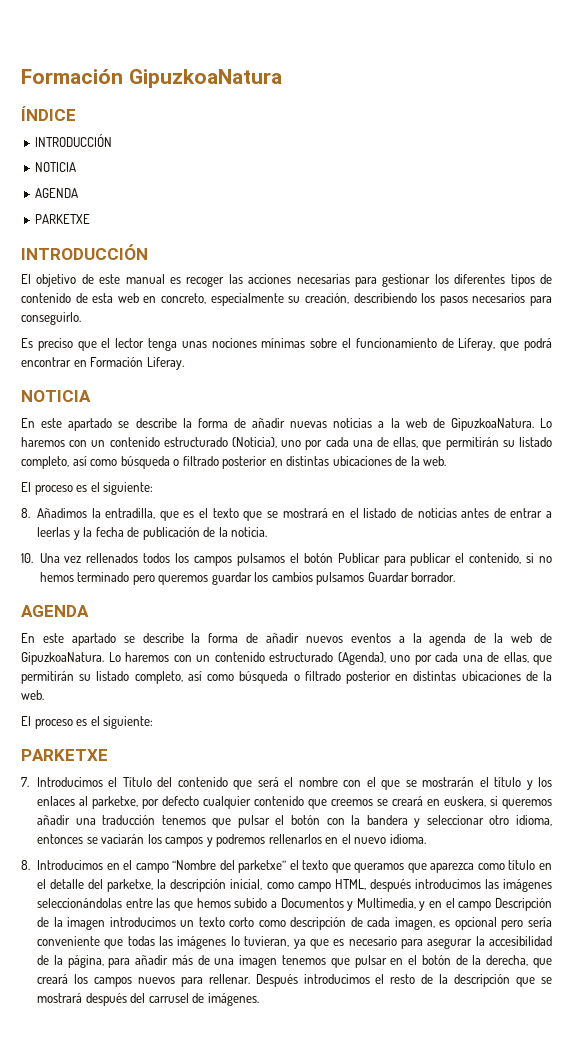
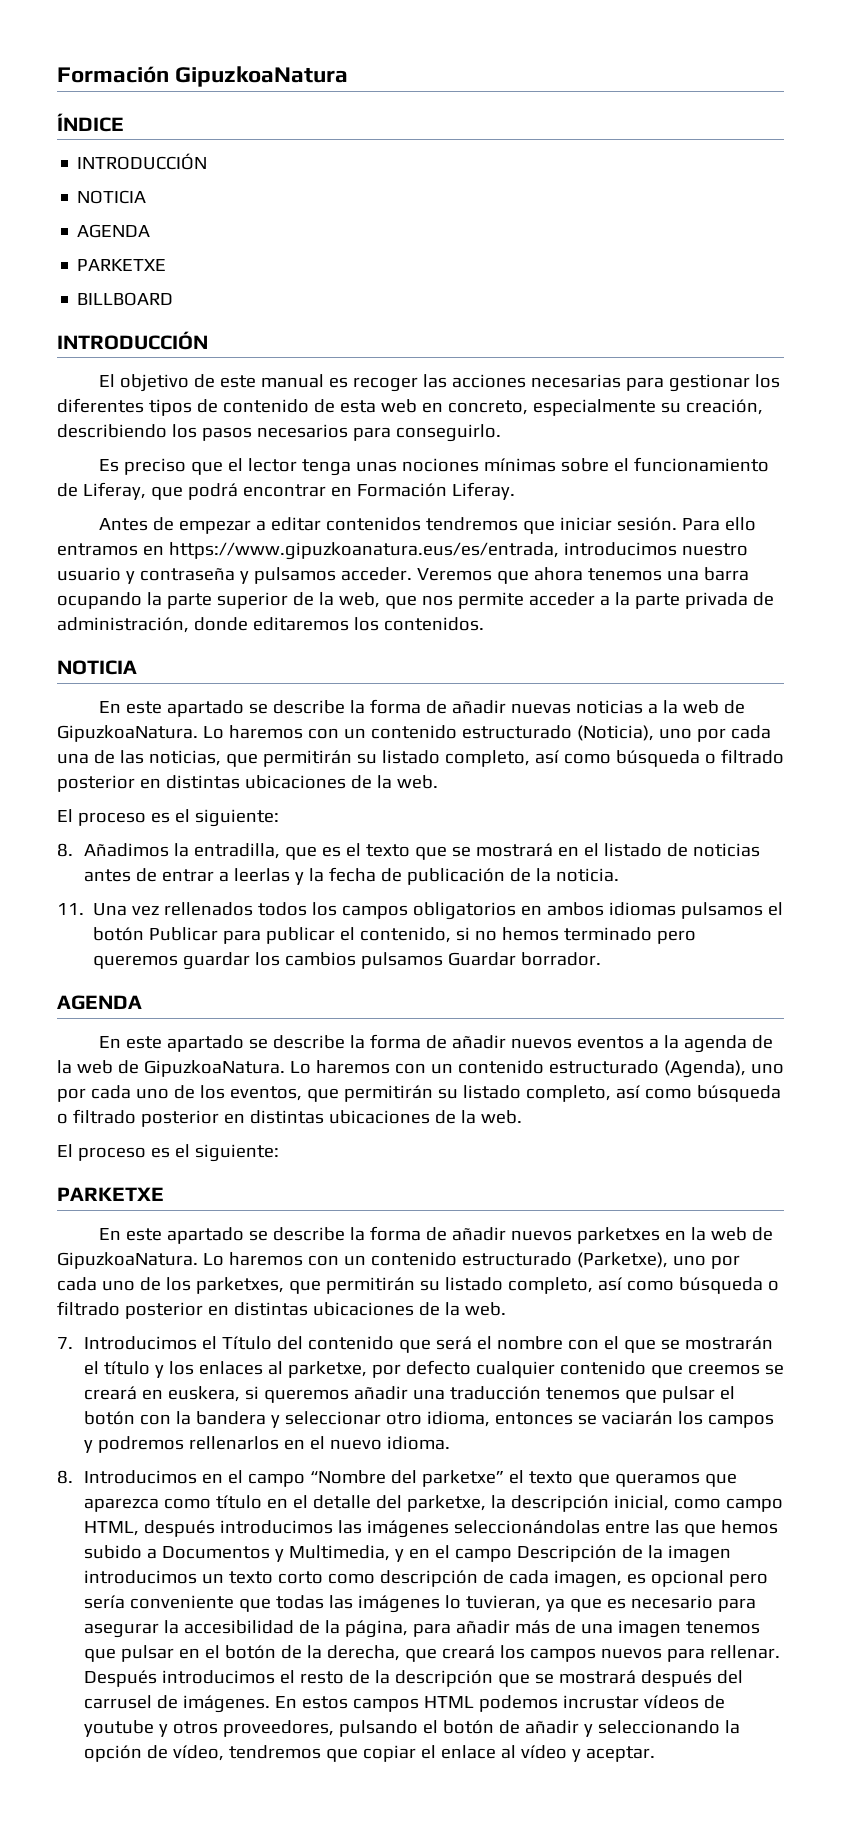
(91, 219) none -> [77,292,174,306] // BILLBOARD
(184, 363) none -> [98,517,756,534] [57,542,748,560] [57,567,749,584] [57,592,774,609] [57,617,484,633] // Antes de empezar a editar contenidos tendremos que iniciar sesión. Para ello entramos en https://www.gipuzkoanatura.eus/es/entrada, introducimos nuestro usuario y contraseña y pulsamos acceder. Veremos que ahora tenemos una barra ocupando la parte superior de la web, que nos permite acceder a la parte privada de administración, donde editaremos los contenidos.
[393,437,419,448] ellas, -> [119,750,221,766] las noticias,
[21,553,33,563] 10. -> [57,903,84,915] 11.
(233, 561) none -> [413,902,677,920] obligatorios en ambos idiomas
[462,652,529,663] una de ellas, -> [135,1085,302,1101] uno de los eventos,
(108, 755) none -> [98,1226,773,1244] [57,1252,740,1269] [57,1277,779,1294] [57,1301,506,1319] // En este apartado se describe la forma de añadir nuevos parketxes en la web de GipuzkoaNatura. Lo haremos con un contenido estructurado (Parketxe), uno por cada uno de los parketxes, que permitirán su listado completo, así como búsqueda o filtrado posterior en distintas ubicaciones de la web.
(259, 999) none -> [274,1695,725,1712] [83,1720,740,1737] [83,1745,655,1762] En estos campos HTML podemos incrustar vídeos de youtube y otros proveedores, pulsando el botón de añadir y seleccionando la opción de vídeo, tendremos que copiar el enlace al vídeo y aceptar.

